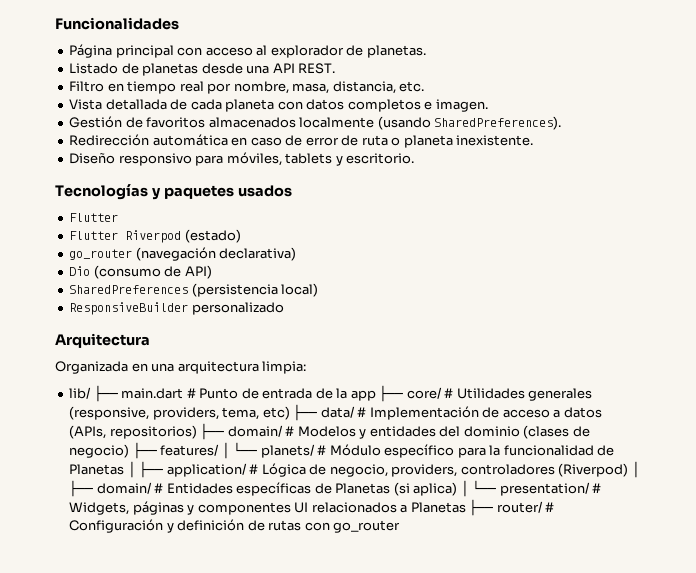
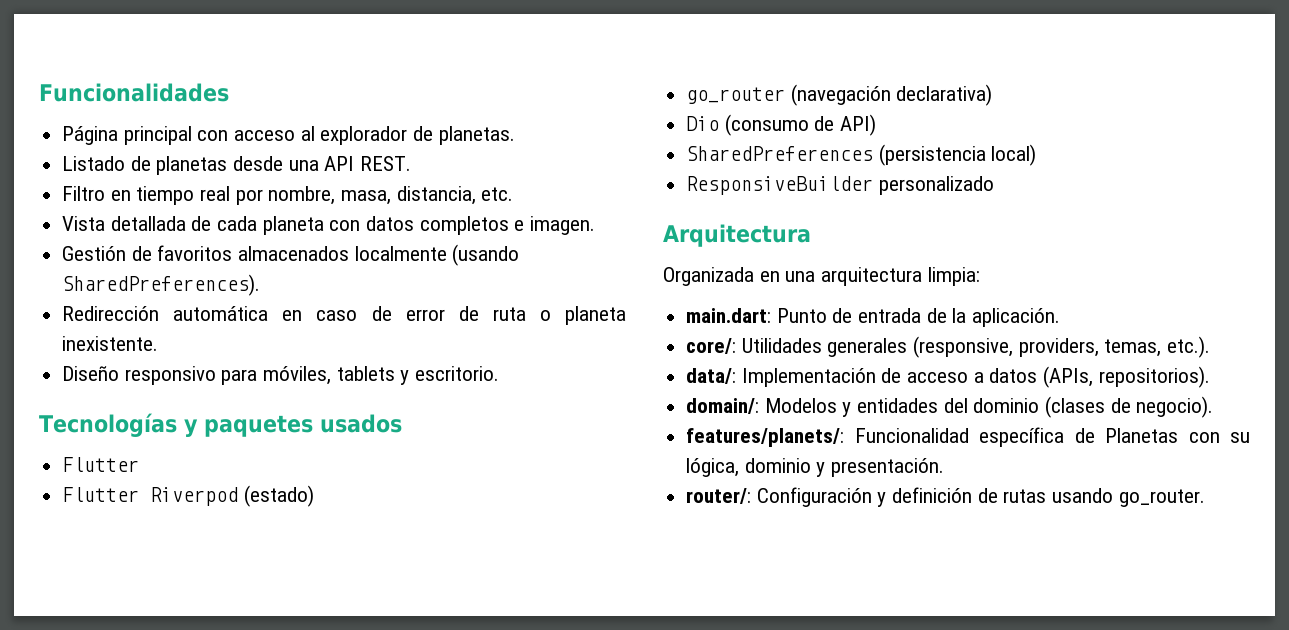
[69,385,196,402] lib/ ├── main.dart # -> [686,308,772,323] main.dart:
[350,385,593,402] [69,404,367,421] app ├── core/ # Utilidades generales (responsive, providers, tema, etc) ├── data/ # -> [972,308,1061,327] [686,336,1211,358] [686,368,737,384] aplicación. // core/: Utilidades generales (responsive, providers, temas, etc.). // data/:
[109,423,295,440] repositorios) ├── domain/ # -> [1098,366,1210,388] [686,398,760,414] repositorios). // domain/:
[69,442,615,459] [69,461,640,478] [69,480,602,497] [69,499,555,516] negocio) ├── features/ │ └── planets/ # Módulo específico para la funcionalidad de Planetas │ ├── application/ # Lógica de negocio, providers, controladores (Riverpod) │ ├── domain/ # Entidades específicas de Planetas (si aplica) │ └── presentation/ # Widgets, páginas y componentes UI relacionados a Planetas ├── router/ # -> [1136,396,1214,418] [686,427,1250,447] [686,458,945,477] [686,488,752,504] negocio). // features/planets/: Funcionalidad específica de Planetas con su lógica, dominio y presentación. // router/:
[304,520,401,533] con go_router -> [1052,488,1205,507] usando go_router.

